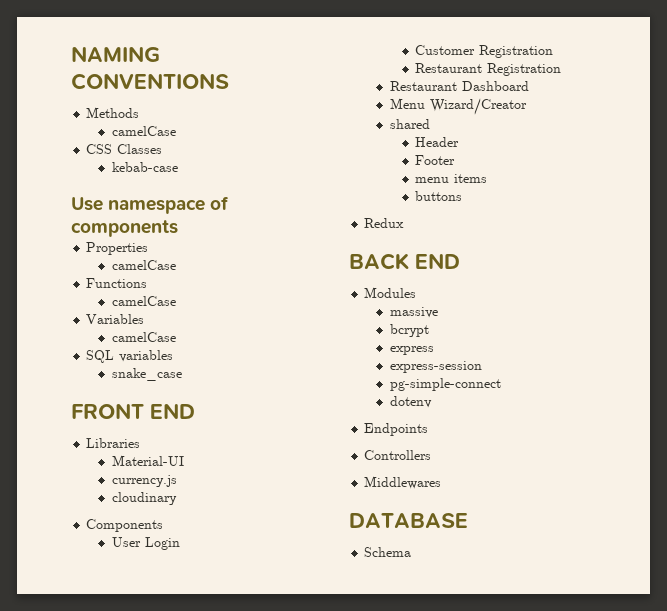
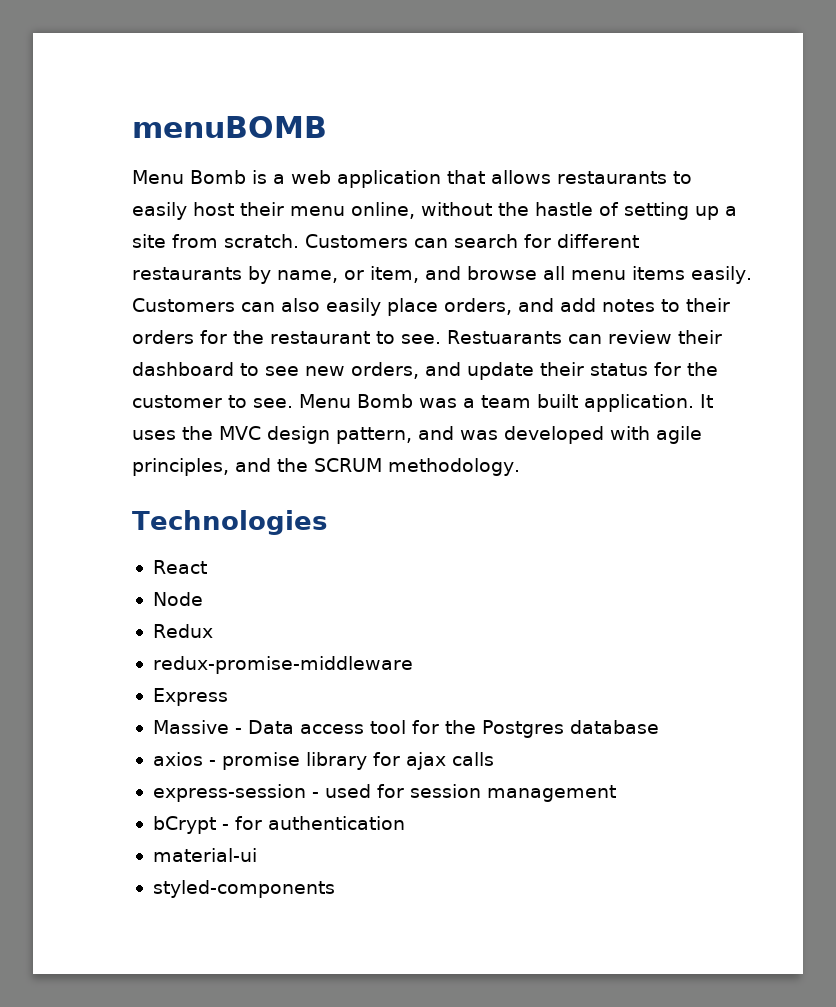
[71,46,160,62] [71,73,229,90] [86,107,140,118] [111,126,176,136] [86,144,163,154] [111,162,178,172] [71,196,230,214] [71,220,178,237] [86,242,149,255] [111,260,176,270] [86,278,148,288] [111,296,176,306] [86,314,145,324] [111,332,176,342] [86,350,174,363] [111,368,182,381] [71,403,195,419] [86,438,141,448] [111,455,184,466] [111,475,177,487] [111,492,177,505] [86,519,164,532] [111,537,180,550] [415,45,554,58] [415,63,562,76] [389,81,529,91] [389,98,527,115] [389,119,430,129] [415,137,460,147] [415,155,456,165] [415,174,488,183] [415,191,463,201] [364,218,405,228] [349,253,460,270] [364,287,417,298] [389,307,438,318] [389,324,429,337] [389,346,434,355] [389,361,482,373] [389,378,501,391] [389,396,432,408] [364,423,429,436] [364,450,432,460] [364,476,442,489] [349,513,468,528] [364,547,412,557] NAMING CONVENTIONS // Methods // camelCase // CSS Classes // kebab-case // Use namespace of components // Properties // camelCase // Functions // camelCase // Variables // camelCase // SQL variables // snake_case // FRONT END // Libraries // Material-UI // currency.js // cloudinary // Components // User Login // Customer Registration // Restaurant Registration // Restaurant Dashboard // Menu Wizard/Creator // shared // Header // Footer // menu items // buttons // Redux // BACK END // Modules // massive // bcrypt // express // express-session // pg-simple-connect // dotenv // Endpoints // Controllers // Middlewares // DATABASE // Schema -> [132,116,327,138] [132,170,692,188] [132,202,737,220] [132,234,639,248] [132,266,752,284] [132,298,730,316] [132,330,722,344] [132,362,718,380] [132,394,713,412] [132,426,702,444] [132,458,520,476] [132,510,327,535] [152,560,207,574] [152,592,203,606] [152,624,213,638] [152,656,413,674] [152,688,228,706] [152,720,659,738] [152,752,494,770] [152,784,616,802] [152,816,405,834] [152,848,257,862] [152,880,335,898] menuBOMB // Menu Bomb is a web application that allows restaurants to easily host their menu online, without the hastle of setting up a site from scratch. Customers can search for different restaurants by name, or item, and browse all menu items easily. Customers can also easily place orders, and add notes to their orders for the restaurant to see. Restuarants can review their dashboard to see new orders, and update their status for the customer to see. Menu Bomb was a team built application. It uses the MVC design pattern, and was developed with agile principles, and the SCRUM methodology. // Technologies // React // Node // Redux // redux-promise-middleware // Express // Massive - Data access tool for the Postgres database // axios - promise library for ajax calls // express-session - used for session management // bCrypt - for authentication // material-ui // styled-components

